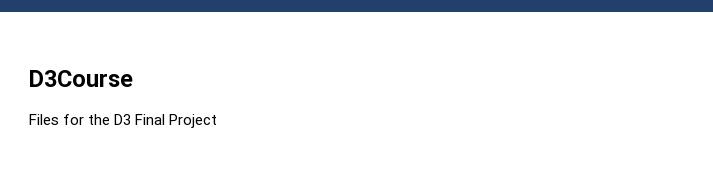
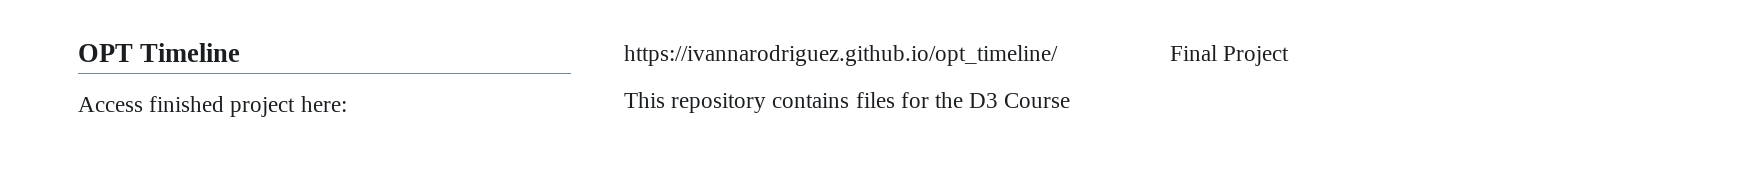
[29,70,133,87] [29,114,59,125] D3Course // Files -> [78,43,241,62] [78,96,347,117] [624,45,1058,66] [624,92,895,113] OPT Timeline // Access finished project here: https://ivannarodriguez.github.io/opt_timeline/ // This repository contains files
(132, 119) none -> [1004,93,1071,108] Course

